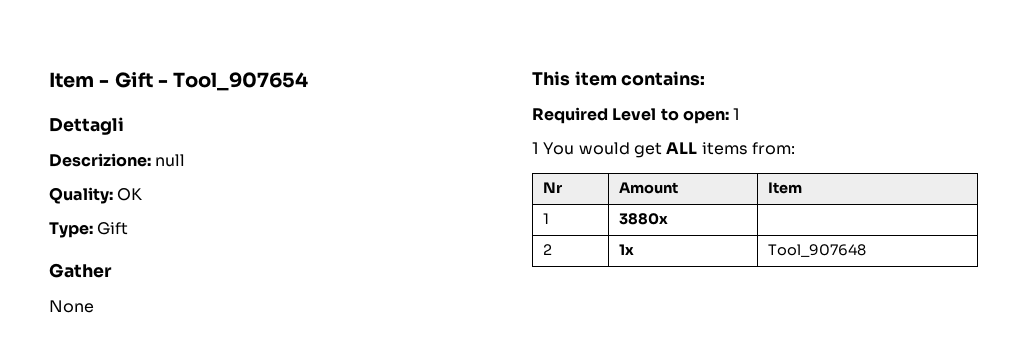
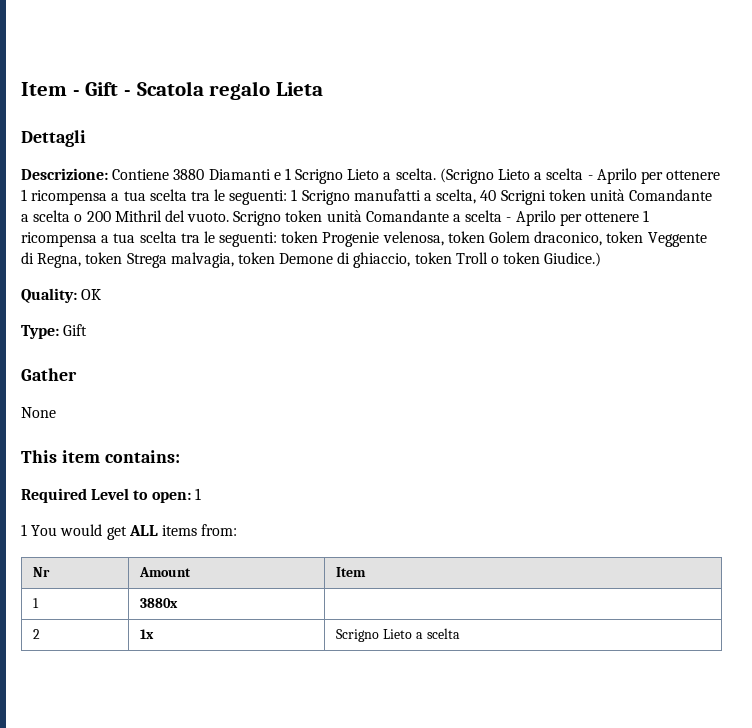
[173,72,309,91] Tool_907654 -> [136,81,324,100] Scatola regalo Lieta
[155,154,186,167] null -> [112,168,721,184] [21,189,713,205] [21,210,650,226] [21,231,707,247] [21,252,602,268] Contiene 3880 Diamanti e 1 Scrigno Lieto a scelta. (Scrigno Lieto a scelta - Aprilo per ottenere 1 ricompensa a tua scelta tra le seguenti: 1 Scrigno manufatti a scelta, 40 Scrigni token unità Comandante a scelta o 200 Mithril del vuoto. Scrigno token unità Comandante a scelta - Aprilo per ottenere 1 ricompensa a tua scelta tra le seguenti: token Progenie velenosa, token Golem draconico, token Veggente di Regna, token Strega malvagia, token Demone di ghiaccio, token Troll o token Giudice.)
[768,244,867,257] Tool_907648 -> [336,628,460,642] Scrigno Lieto a scelta

